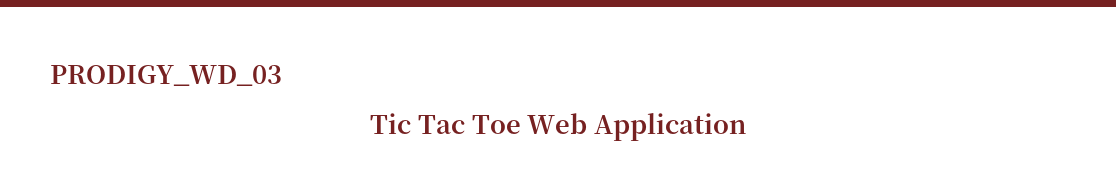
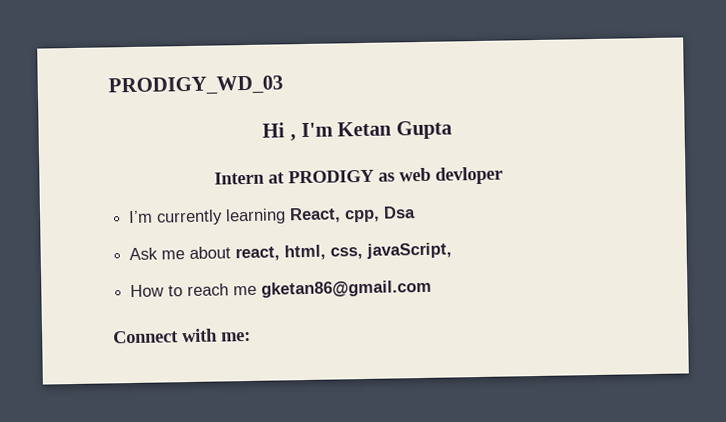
[369,113,747,141] Tic Tac Toe Web Application -> [262,120,452,142] [213,166,503,185] [128,206,417,226] [129,242,453,262] [130,279,433,298] [113,328,251,344] Hi , I'm Ketan Gupta // Intern at PRODIGY as web devloper // I’m currently learning React, cpp, Dsa // Ask me about react, html, css, javaScript, // How to reach me gketan86@gmail.com // Connect with me:

